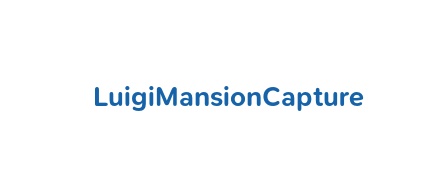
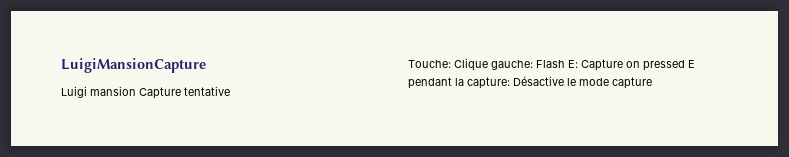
(364, 98) none -> [61,86,230,99] [408,58,695,71] [408,76,652,89] // Luigi mansion Capture tentative // Touche: Clique gauche: Flash E: Capture on pressed E pendant la capture: Désactive le mode capture

